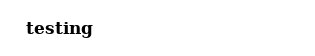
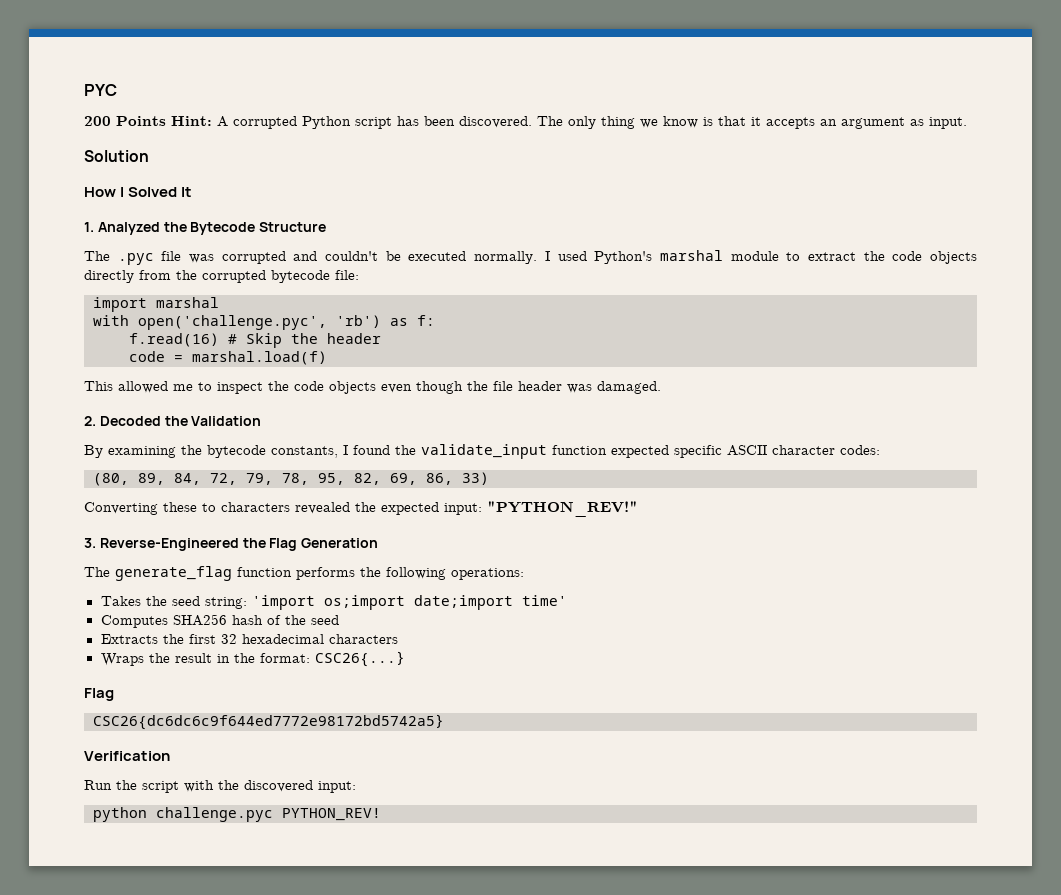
[26,22,93,38] testing -> [84,84,117,96] [84,116,967,129] [84,150,149,162] [84,187,193,197] [84,222,327,235] [84,250,978,265] [84,270,359,283] [93,297,219,312] [93,315,435,330] [129,333,381,348] [129,351,327,365] [84,381,661,394] [84,416,262,426] [84,444,880,459] [93,472,489,486] [84,501,638,517] [84,538,379,551] [84,566,524,581] [100,595,567,610] [100,614,339,628] [100,634,398,644] [100,651,405,667] [84,688,114,701] [93,714,444,730] [84,751,170,761] [84,780,356,793] [93,807,381,822] PYC // 200 Points Hint: A corrupted Python script has been discovered. The only thing we know is that it accepts an argument as input. // Solution // How I Solved It // 1. Analyzed the Bytecode Structure // The .pyc file was corrupted and couldn't be executed normally. I used Python's marshal module to extract the code objects directly from the corrupted bytecode file: // import marshal // with open('challenge.pyc', 'rb') as f: // f.read(16) # Skip the header // code = marshal.load(f) // This allowed me to inspect the code objects even though the file header was damaged. // 2. Decoded the Validation // By examining the bytecode constants, I found the validate_input function expected specific ASCII character codes: // (80, 89, 84, 72, 79, 78, 95, 82, 69, 86, 33) // Converting these to characters revealed the expected input: "PYTHON_REV!" // 3. Reverse-Engineered the Flag Generation // The generate_flag function performs the following operations: // Takes the seed string: 'import os;import date;import time' // Computes SHA256 hash of the seed // Extracts the first 32 hexadecimal characters // Wraps the result in the format: CSC26{...} // Flag // CSC26{dc6dc6c9f644ed7772e98172bd5742a5} // Verification // Run the script with the discovered input: // python challenge.pyc PYTHON_REV!

